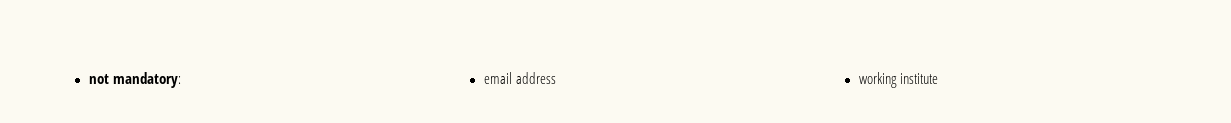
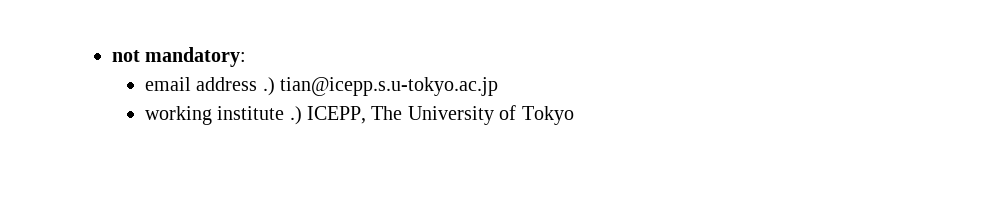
(557, 78) none -> [262,77,498,96] .) tian@icepp.s.u-tokyo.ac.jp
(939, 78) none -> [289,105,574,125] .) ICEPP, The University of Tokyo

